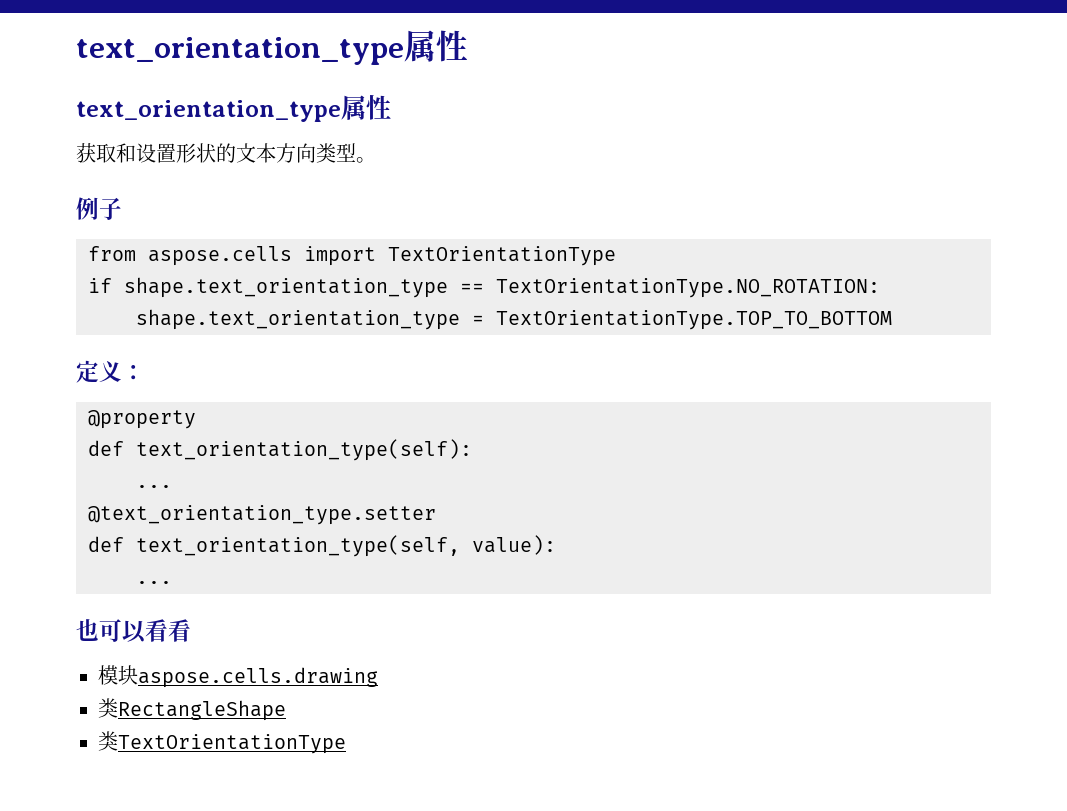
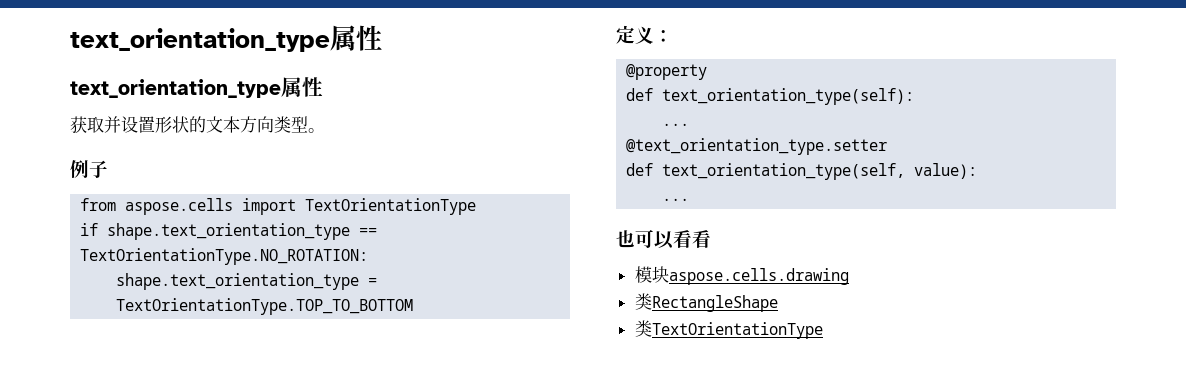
[116,143,136,163] 和 -> [104,116,121,133] 并

